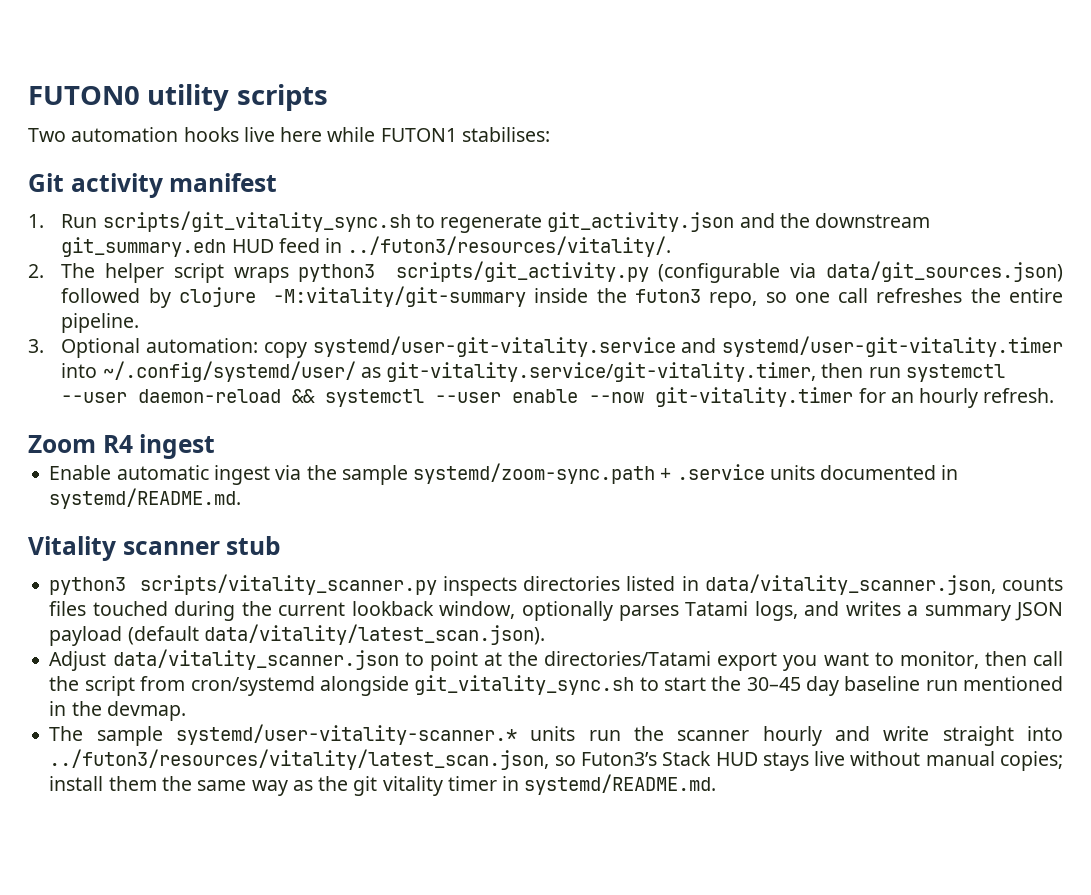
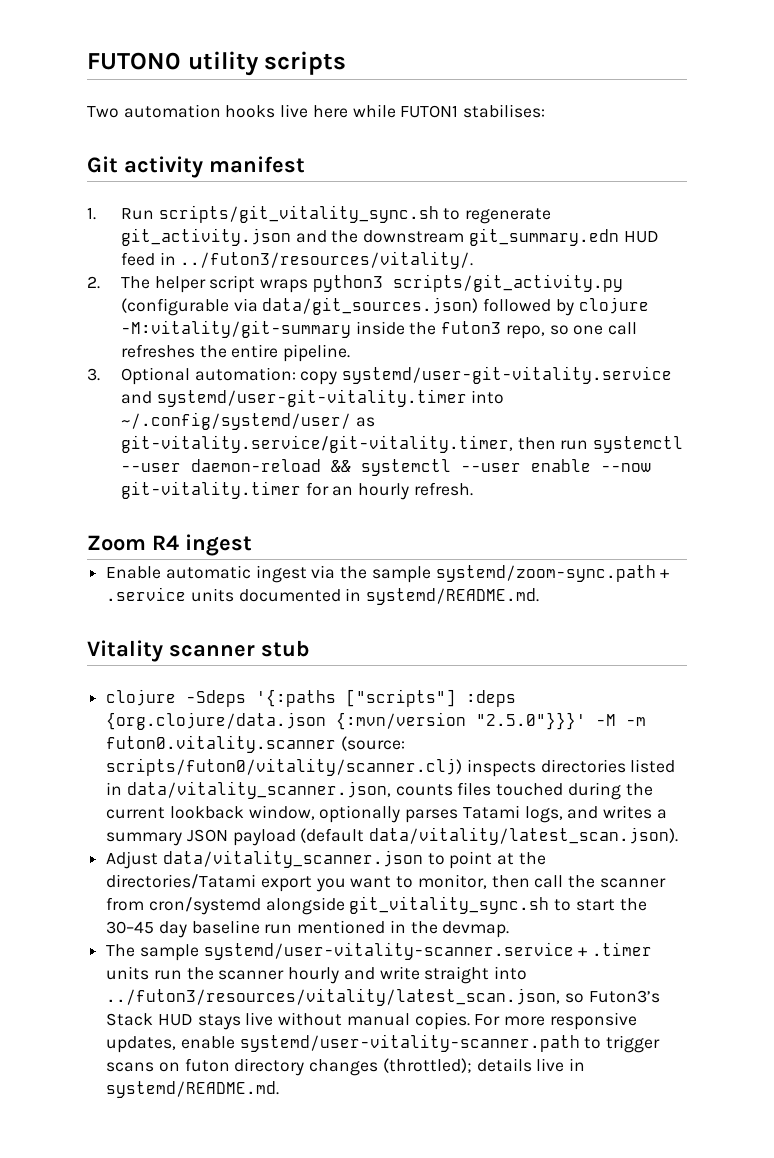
[49,574,437,595] python3 scripts/vitality_scanner.py -> [106,689,517,707] [106,712,647,730] [106,735,405,753] [106,758,463,776] clojure -Sdeps '{:paths ["scripts"] :deps {org.clojure/data.json {:mvn/version "2.5.0"}}}' -M -m futon0.vitality.scanner (source: scripts/futon0/vitality/scanner.clj)
[84,676,135,696] script -> [599,878,666,888] scanner
[176,724,518,745] systemd/user-vitality-scanner.* -> [203,942,653,960] systemd/user-vitality-scanner.service + .timer
[999,751,1063,771] [49,776,497,796] copies; install them the same way as the git vitality timer -> [414,1012,637,1030] [106,1034,661,1053] [106,1058,565,1076] copies. For more responsive updates, enable systemd/user-vitality-scanner.path to trigger scans on futon directory changes (throttled); details live

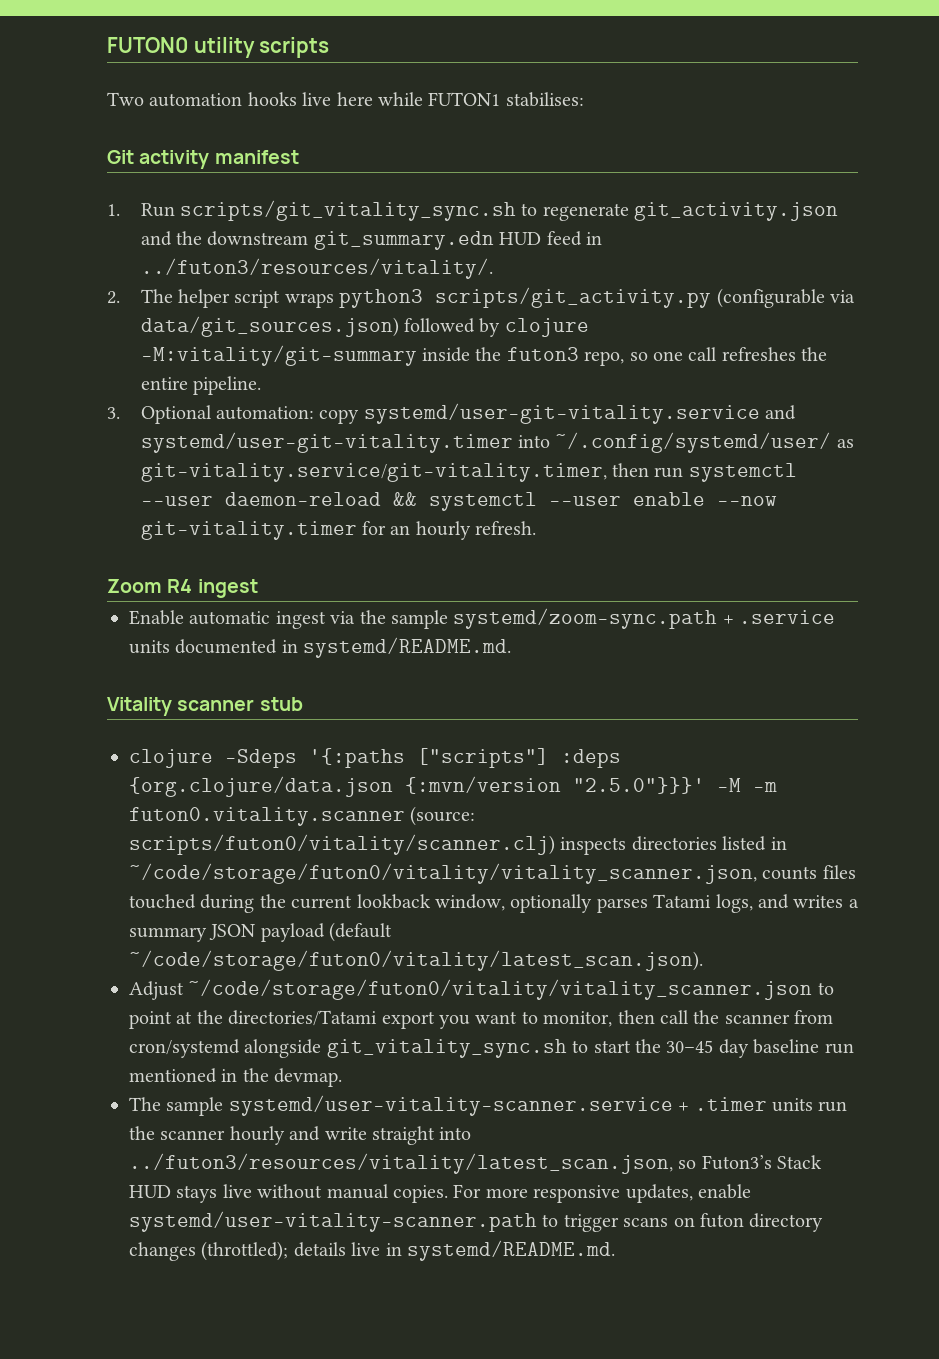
[126,781,391,799] data/vitality_scanner.json, -> [129,863,757,884] ~/code/storage/futon0/vitality/vitality_scanner.json,
[369,827,679,845] data/vitality/latest_scan.json). -> [129,950,703,971] ~/code/storage/futon0/vitality/latest_scan.json).
[162,850,423,868] data/vitality_scanner.json -> [188,979,813,1000] ~/code/storage/futon0/vitality/vitality_scanner.json

